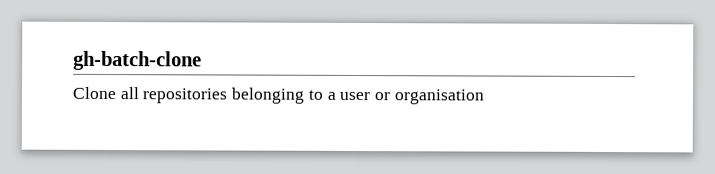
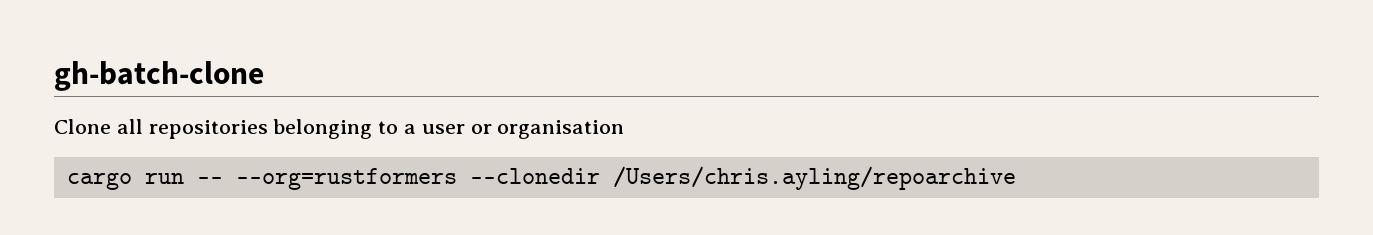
(484, 97) none -> [66,166,1016,190] // cargo run -- --org=rustformers --clonedir /Users/chris.ayling/repoarchive

